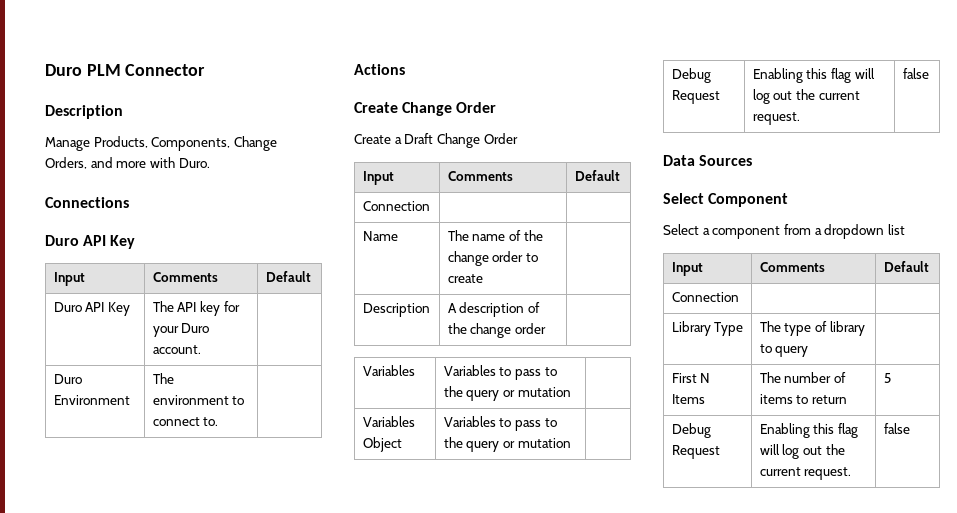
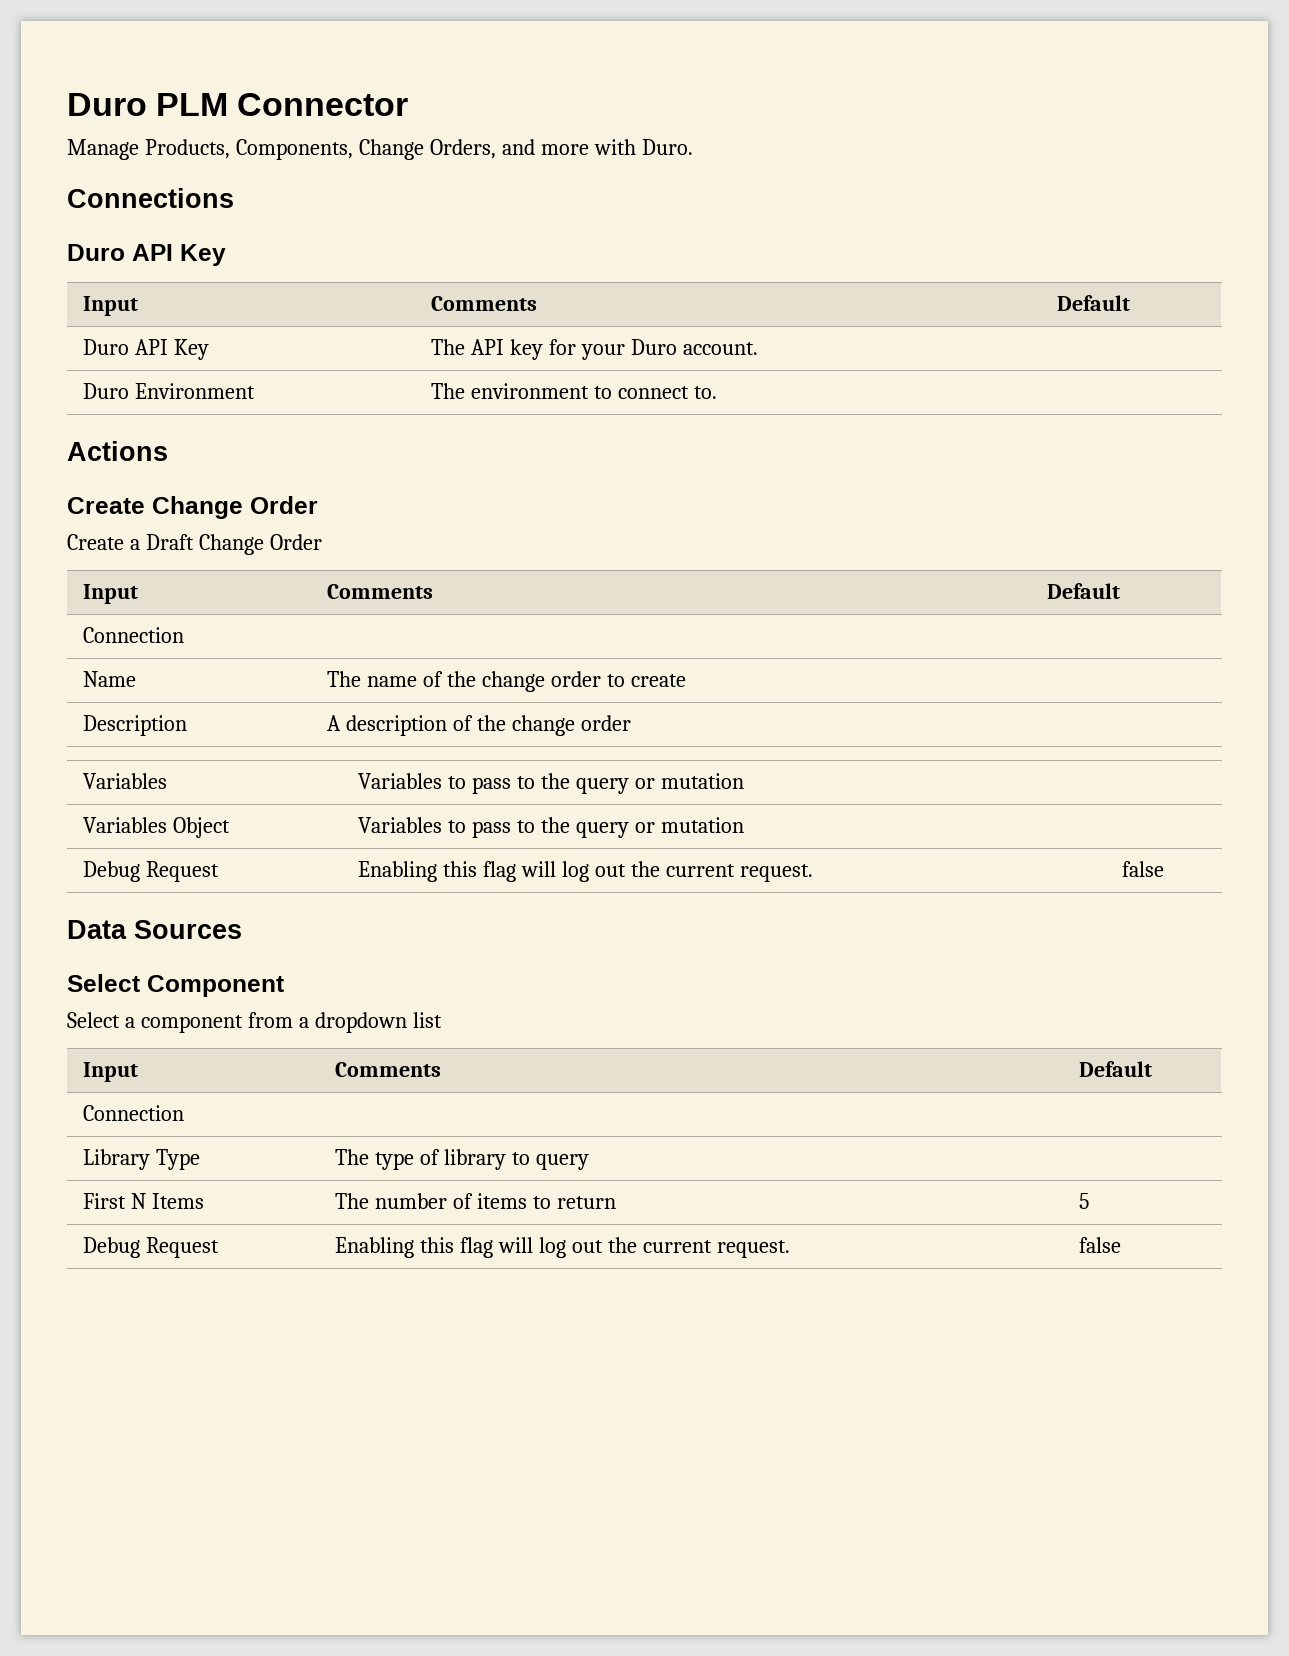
[45,105,123,119] // Description -> (409, 104) none

